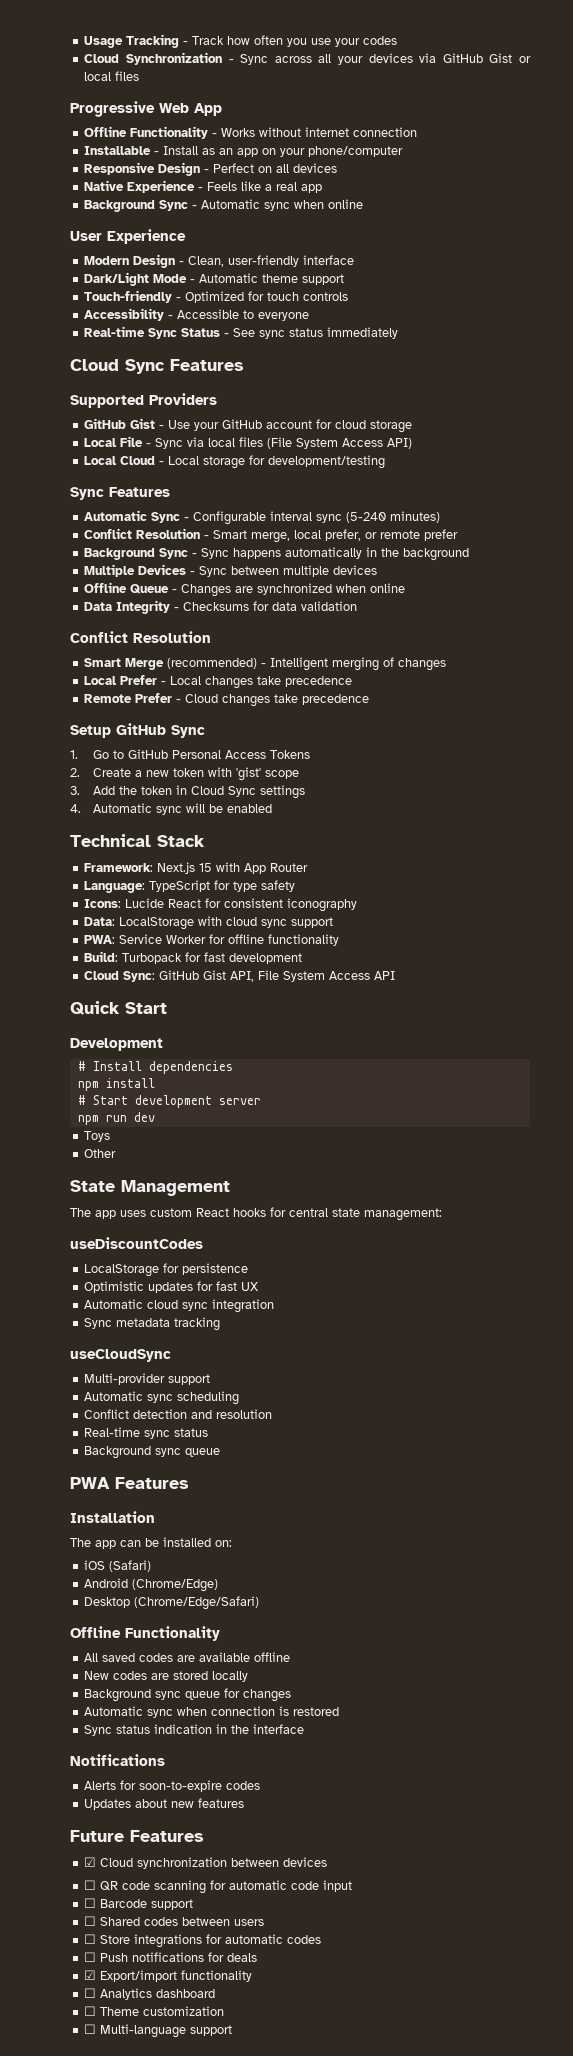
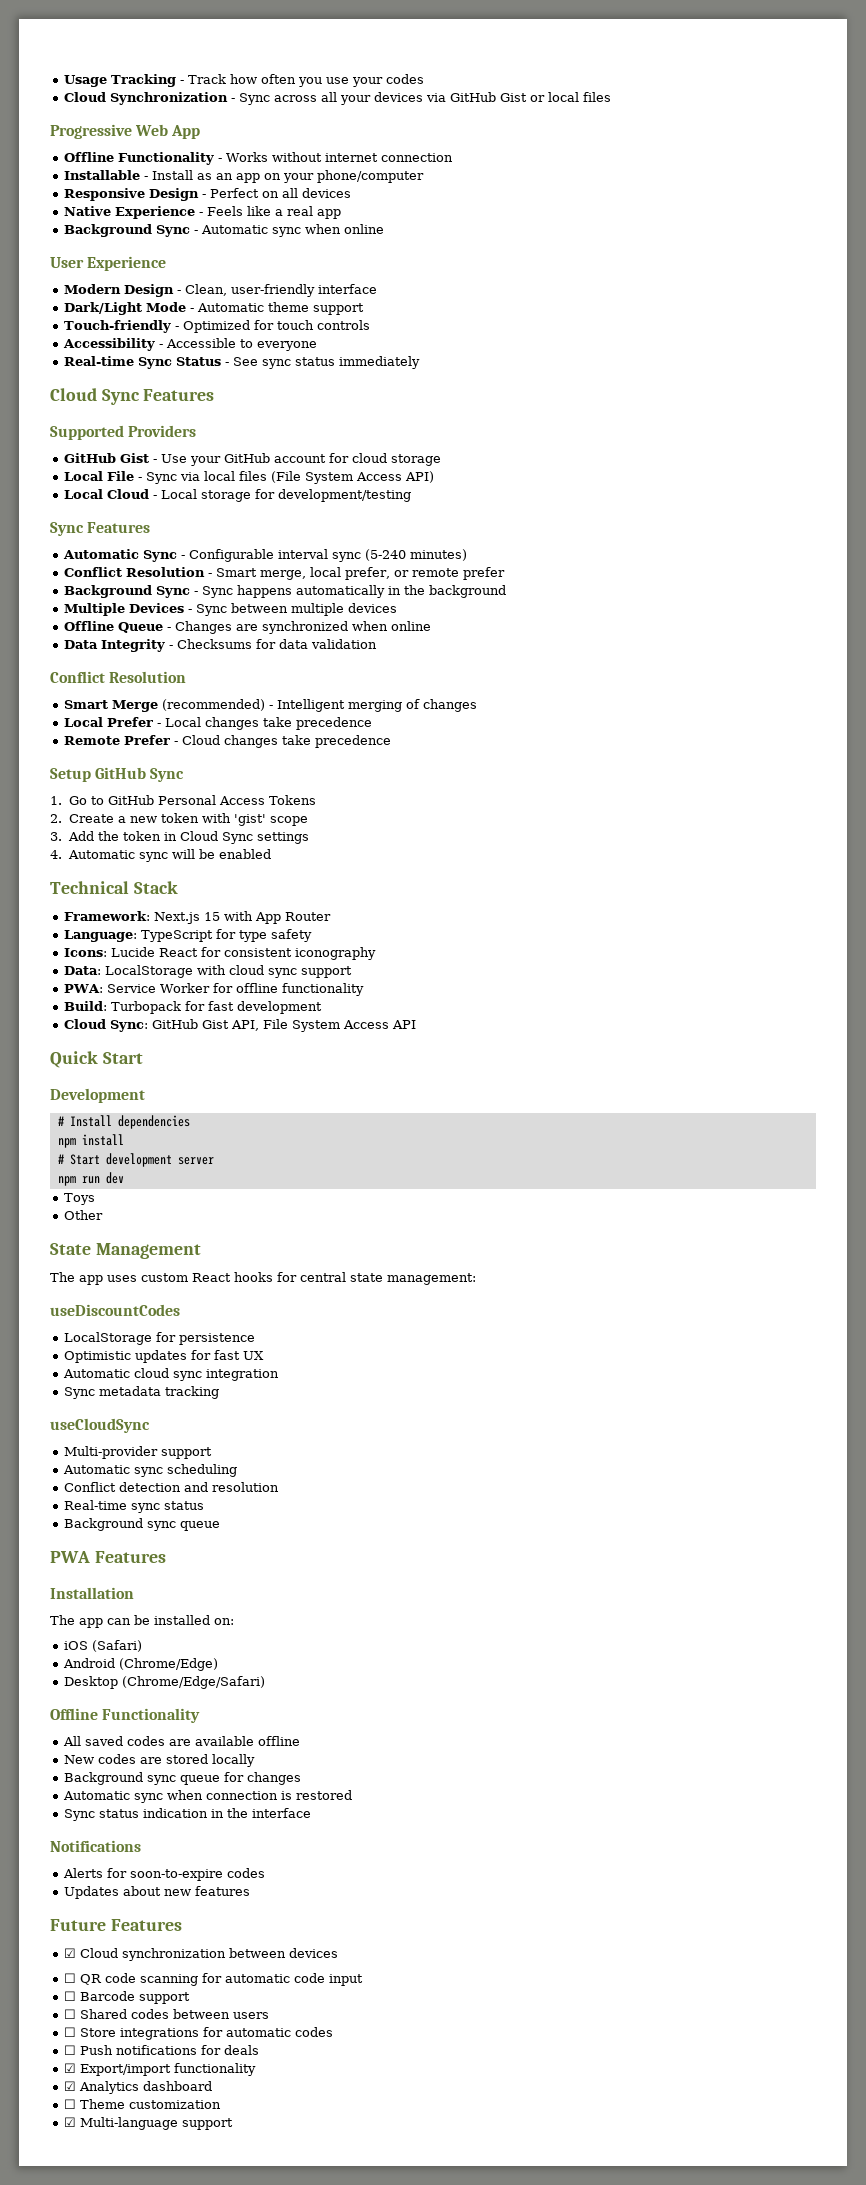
[84,1988,97,1998] ☐ -> [64,2081,77,2091] ☑
[84,2024,97,2034] ☐ -> [64,2117,77,2127] ☑

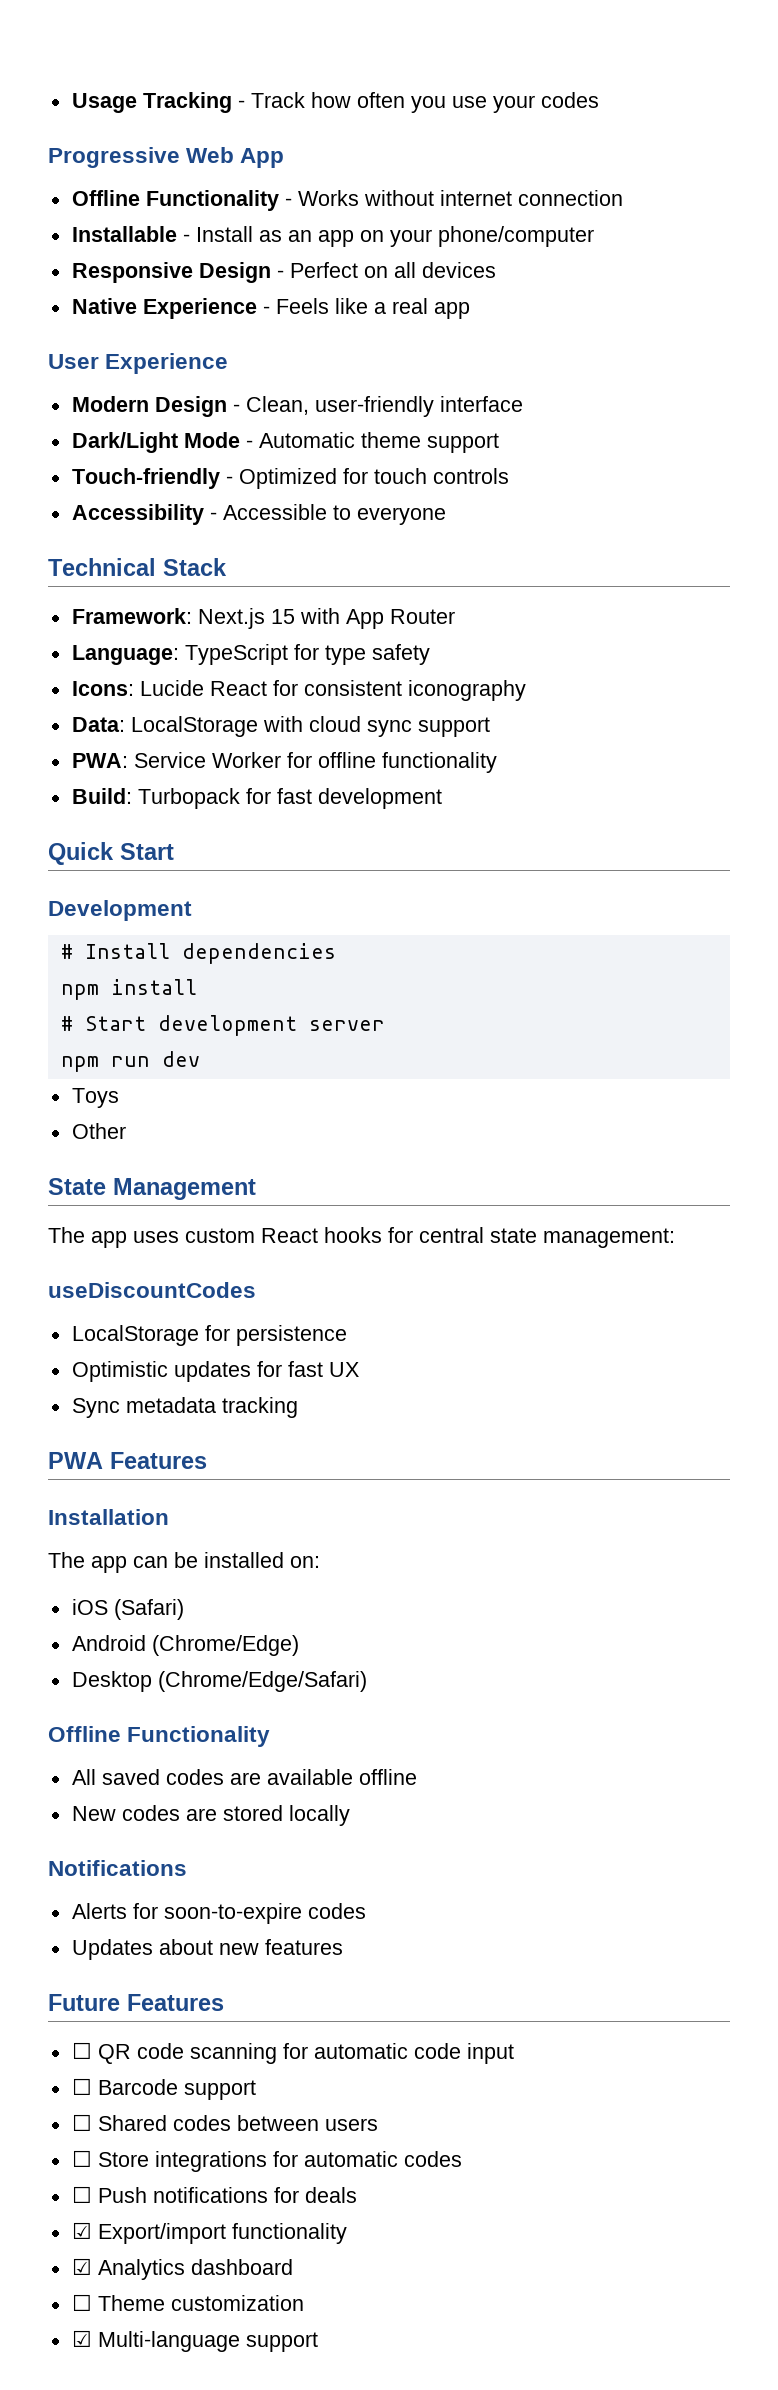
[64,92,612,105] // Cloud Synchronization - Sync across all your devices via GitHub Gist or local files -> (599, 100) none
[64,224,385,237] // Background Sync - Automatic sync when online -> (470, 310) none
[64,356,421,369] [50,388,215,405] [50,425,197,440] [64,453,442,466] [64,471,435,484] [64,489,412,502] [50,522,151,536] [63,549,468,562] [64,567,506,580] [64,585,507,598] [64,603,398,616] [64,621,432,634] [64,639,378,652] [50,671,187,683] [64,699,478,712] [64,717,373,730] [64,735,392,748] [50,767,185,782] [50,795,317,805] [50,813,308,826] [50,831,309,844] [50,849,271,862] // Real-time Sync Status - See sync status immediately // Cloud Sync Features // Supported Providers // GitHub Gist - Use your GitHub account for cloud storage // Local File - Sync via local files (File System Access API) // Local Cloud - Local storage for development/testing // Sync Features // Automatic Sync - Configurable interval sync (5-240 minutes) // Conflict Resolution - Smart merge, local prefer, or remote prefer // Background Sync - Sync happens automatically in the background // Multiple Devices - Sync between multiple devices // Offline Queue - Changes are synchronized when online // Data Integrity - Checksums for data validation // Conflict Resolution // Smart Merge (recommended) - Intelligent merging of changes // Local Prefer - Local changes take precedence // Remote Prefer - Cloud changes take precedence // Setup GitHub Sync // 1. Go to GitHub Personal Access Tokens // 2. Create a new token with 'gist' scope // 3. Add the token in Cloud Sync settings // 4. Automatic sync will be enabled -> (446, 516) none
[64,1019,417,1032] // Cloud Sync: GitHub Gist API, File System Access API -> (442, 798) none
[63,1368,280,1381] // Automatic cloud sync integration -> (359, 1369) none
[50,1418,150,1433] [64,1446,213,1459] [63,1464,238,1477] [64,1482,280,1492] [64,1500,205,1513] [64,1518,221,1531] // useCloudSync // Multi-provider support // Automatic sync scheduling // Conflict detection and resolution // Real-time sync status // Background sync queue -> (298, 1407) none
[64,1772,302,1785] [63,1790,353,1803] [64,1808,312,1821] // Background sync queue for changes // Automatic sync when connection is restored // Sync status indication in the interface -> (350, 1815) none
[64,1948,339,1961] // ☑ Cloud synchronization between devices -> (224, 2002) none

